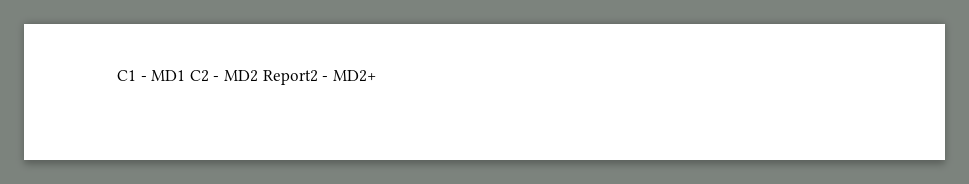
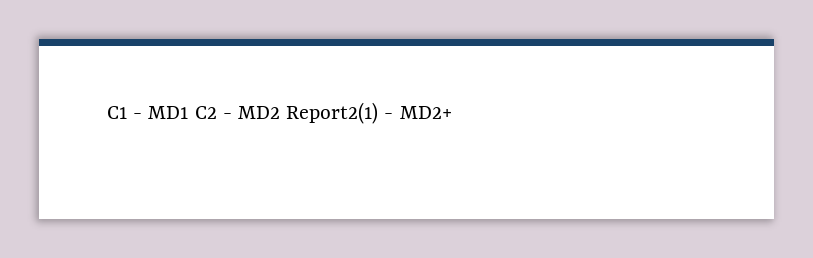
[262,70,318,85] Report2 -> [286,102,379,124] Report2(1)

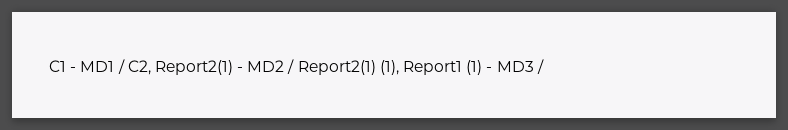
[194,102,452,124] C2 - MD2 Report2(1) - MD2+ -> [117,59,544,75] / C2, Report2(1) - MD2 / Report2(1) (1), Report1 (1) - MD3 /

